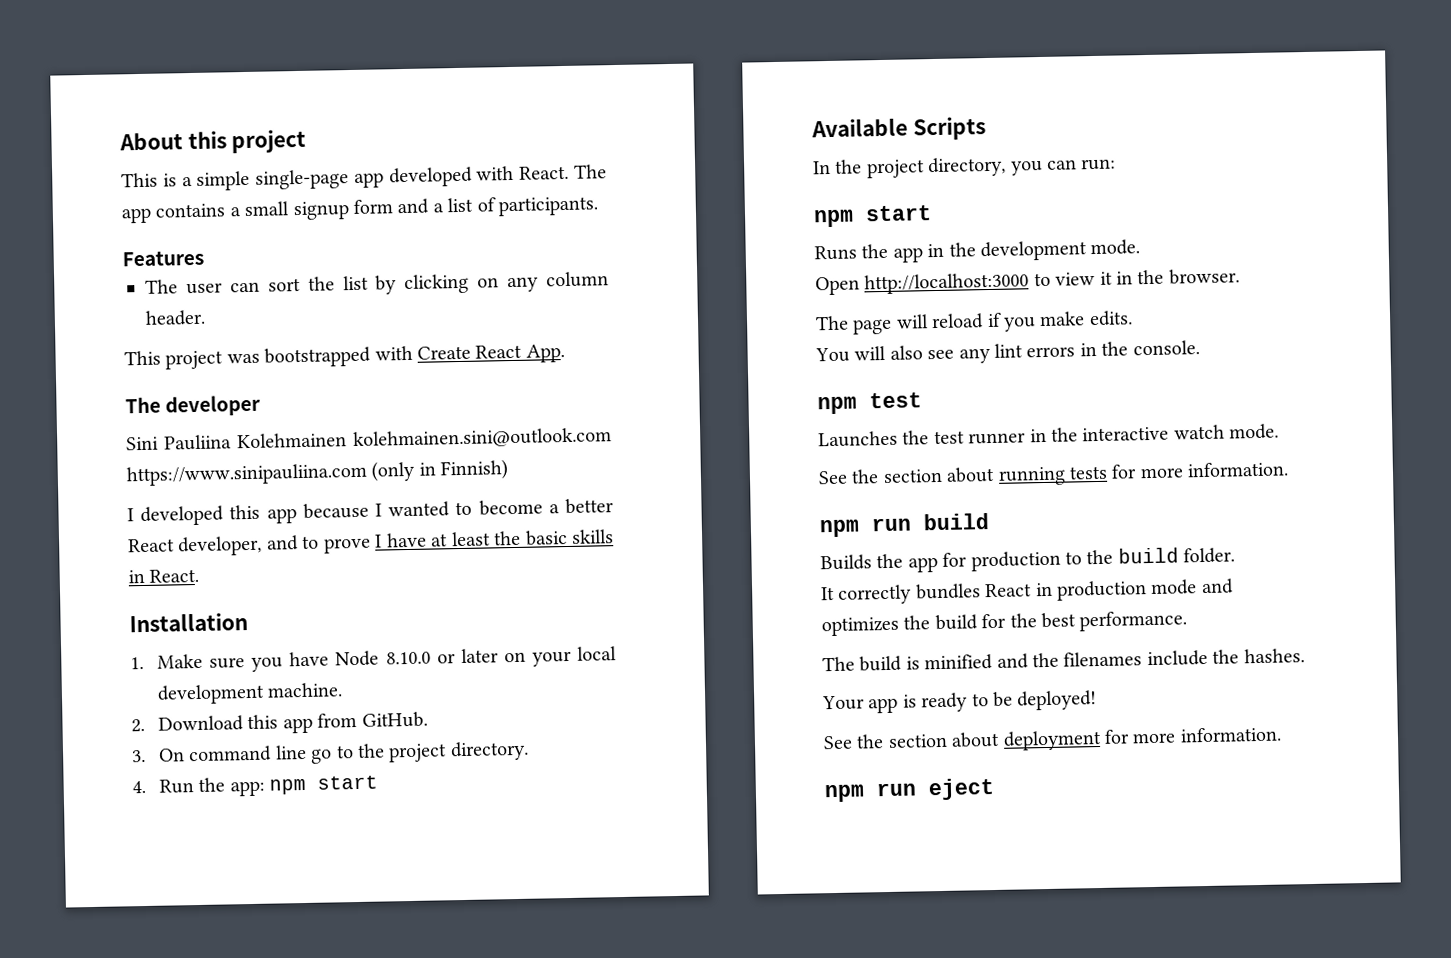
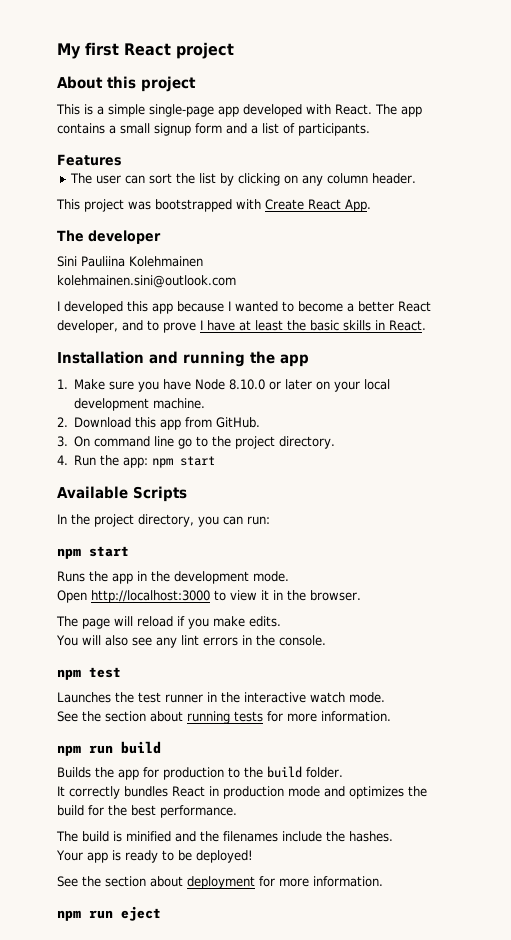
(119, 141) none -> [57,42,234,59] My first React project //
(347, 440) none -> (203, 261) //
[126,459,509,487] https://www.sinipauliina.com (only in Finnish) -> (236, 281) none
(248, 622) none -> [149,351,309,367] and running the app

